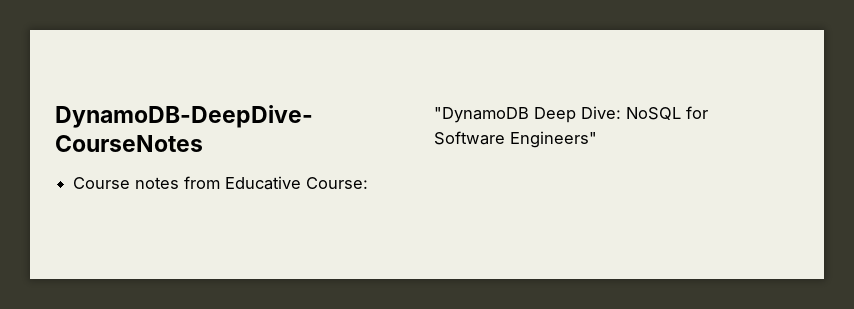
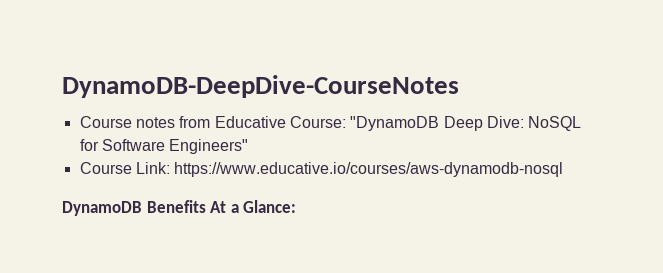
(598, 139) none -> [79,162,564,177] [62,200,297,216] // Course Link: https://www.educative.io/courses/aws-dynamodb-nosql // DynamoDB Benefits At a Glance:

